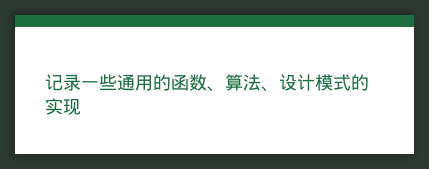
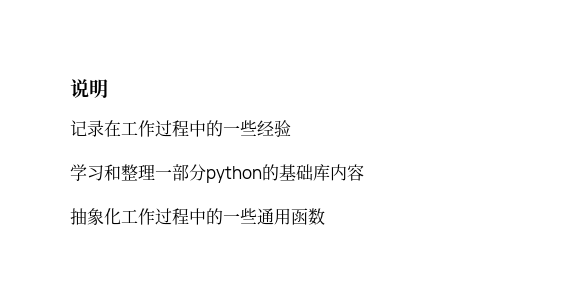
[45,74,369,92] [45,98,81,115] 记录一些通用的函数、算法、设计模式的实现 -> [70,79,108,98] [70,120,291,137] [70,164,364,183] [70,208,325,225] 说明 // 记录在工作过程中的一些经验 // 学习和整理一部分python的基础库内容 // 抽象化工作过程中的一些通用函数

